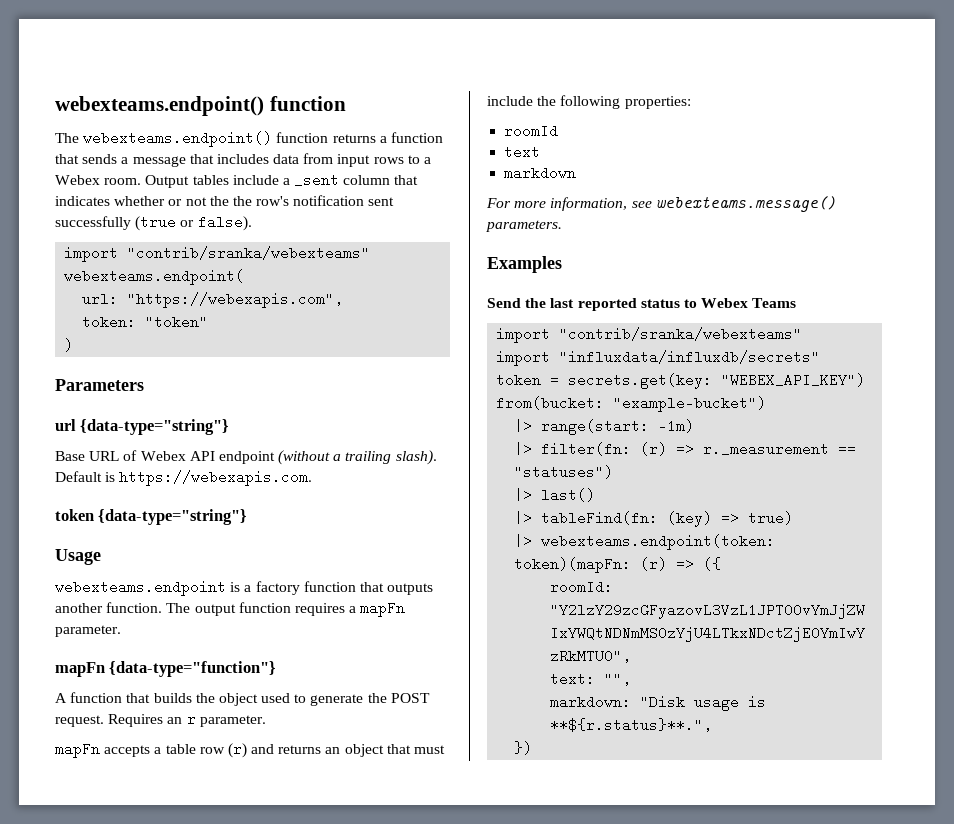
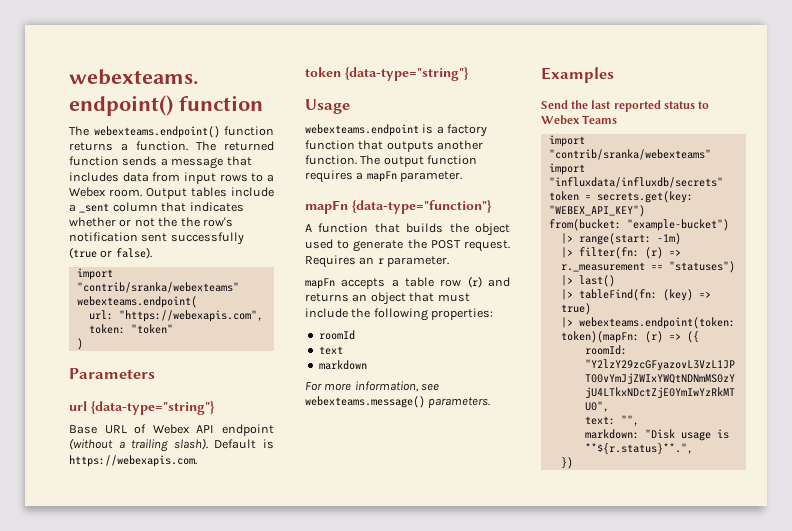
[390,132,443,143] [55,154,79,164] function that -> [136,141,274,151] [69,156,119,166] function. The returned function

